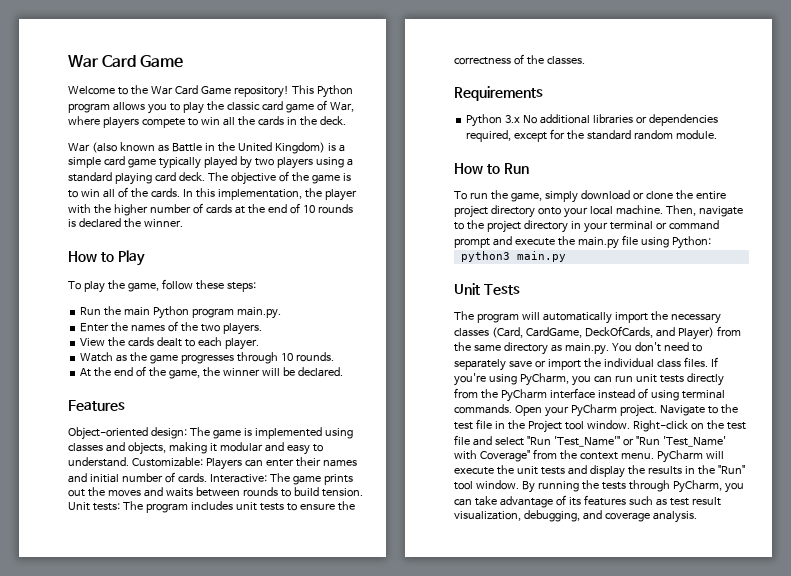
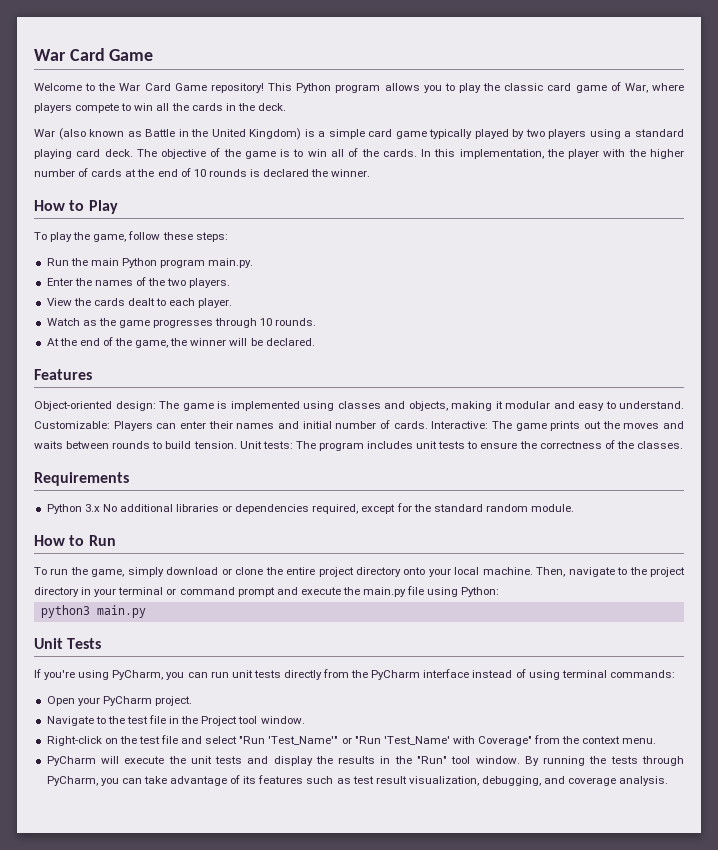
[454,311,721,324] [454,326,741,340] [454,342,702,355] [454,357,708,371] The program will automatically import the necessary classes (Card, CardGame, DeckOfCards, and Player) from the same directory as main.py. You don't need to separately save or import the individual class files. -> (102, 643) none
[454,404,512,414] commands. -> [609,670,675,678] commands: //
(657, 410) none -> (192, 701) //
(630, 425) none -> (305, 720) //
(654, 456) none -> (657, 741) //

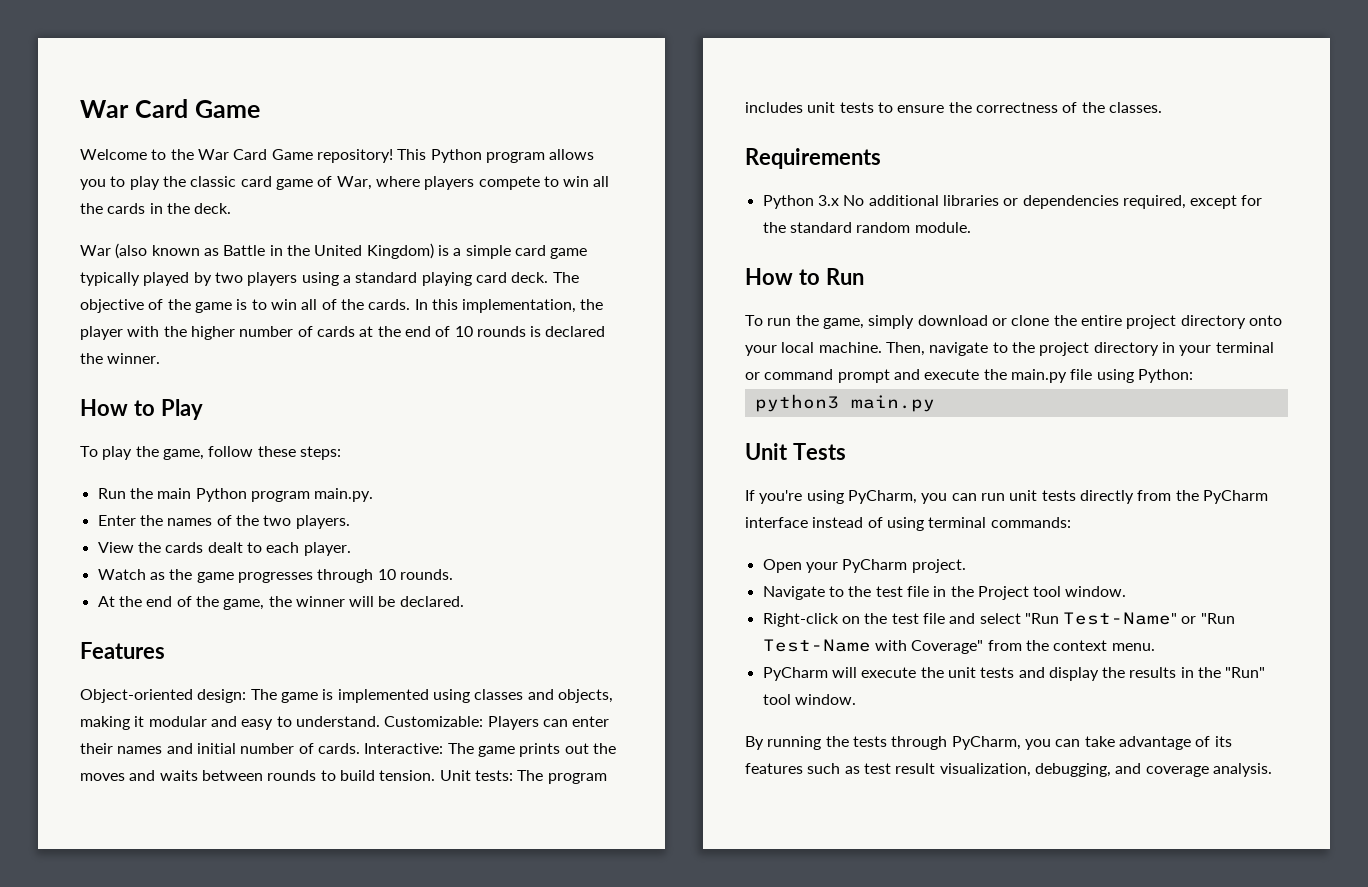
[268,736,339,745] 'Test_Name'" -> [1063,612,1178,625] Test-Name"
[383,736,450,745] 'Test_Name' -> [762,639,871,652] Test-Name
(520, 760) none -> (856, 699) //

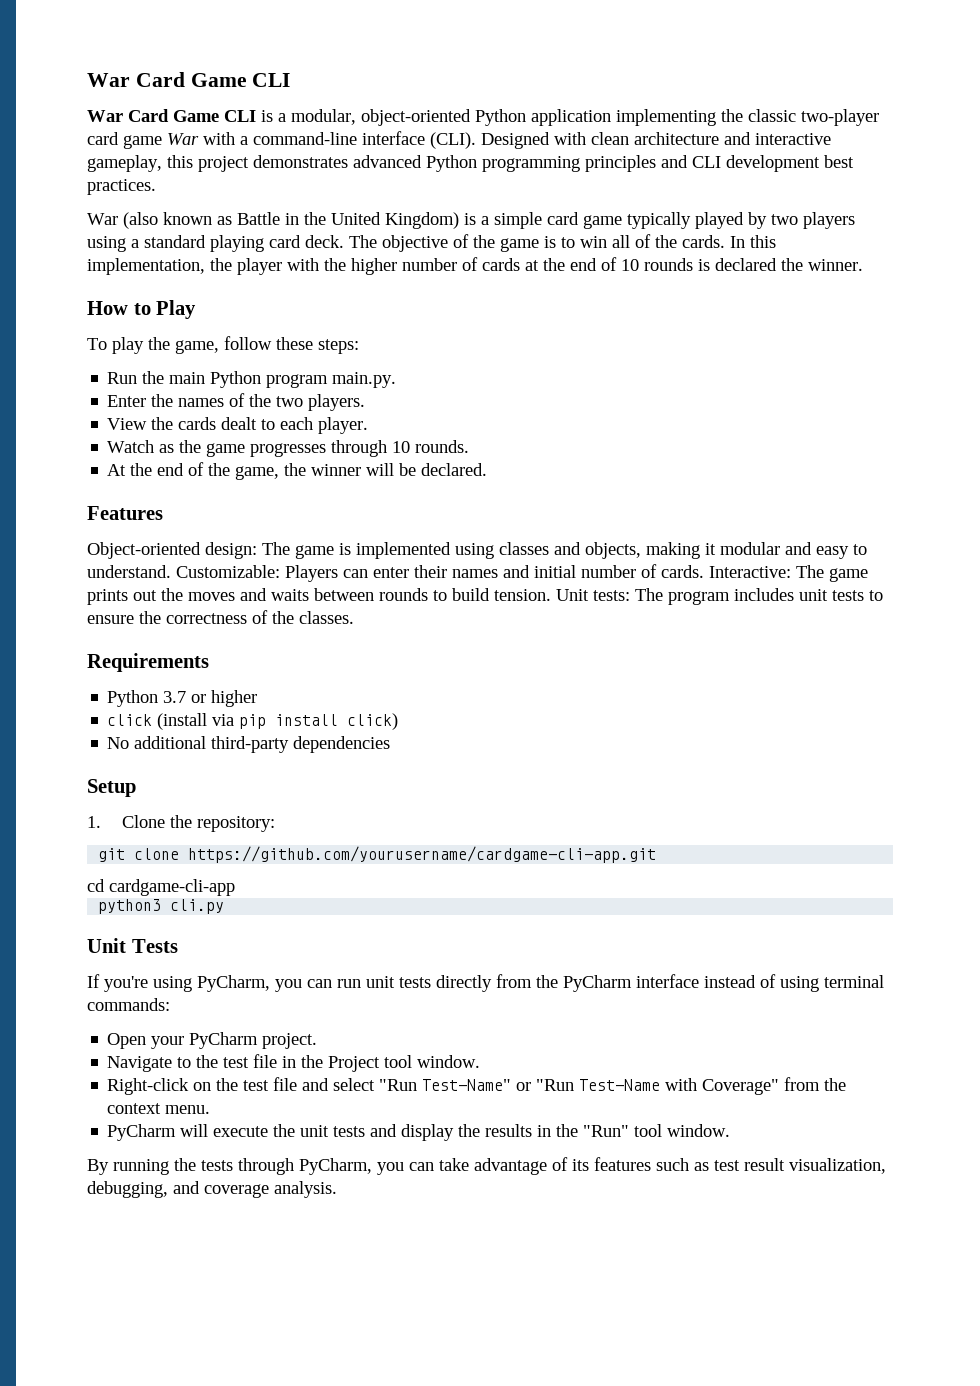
[80,99,260,118] [80,149,595,163] [80,176,160,190] War Card Game // Welcome to the War Card Game repository! This Python program allows you to play -> [87,72,291,87] [87,109,716,126] War Card Game CLI // War Card Game CLI is a modular, object-oriented Python application implementing
[240,176,610,190] [80,203,232,214] card game of War, where players compete to win all the cards in the deck. -> [801,109,879,126] [87,131,831,149] [87,155,854,172] [87,179,156,195] two-player card game War with a command-line interface (CLI). Designed with clean architecture and interactive gameplay, this project demonstrates advanced Python programming principles and CLI development best practices.
[817,195,1263,209] [762,222,971,233] [745,268,864,285] [745,315,1282,329] [745,342,1274,356] [745,369,1193,383] 3.x No additional libraries or dependencies required, except for the standard random module. // How to Run // To run the game, simply download or clone the entire project directory onto your local machine. Then, navigate to the project directory in your terminal or command prompt and execute the main.py file using Python: -> [163,690,258,707] [107,713,399,730] [107,736,391,753] [87,779,136,797] [87,815,276,832] [98,846,657,863] [87,879,235,896] 3.7 or higher // click (install via pip install click) // No additional third-party dependencies // Setup // 1. Clone the repository: // git clone https://github.com/yourusername/cardgame-cli-app.git // cd cardgame-cli-app
[850,395,935,412] main.py -> [170,899,225,914] cli.py

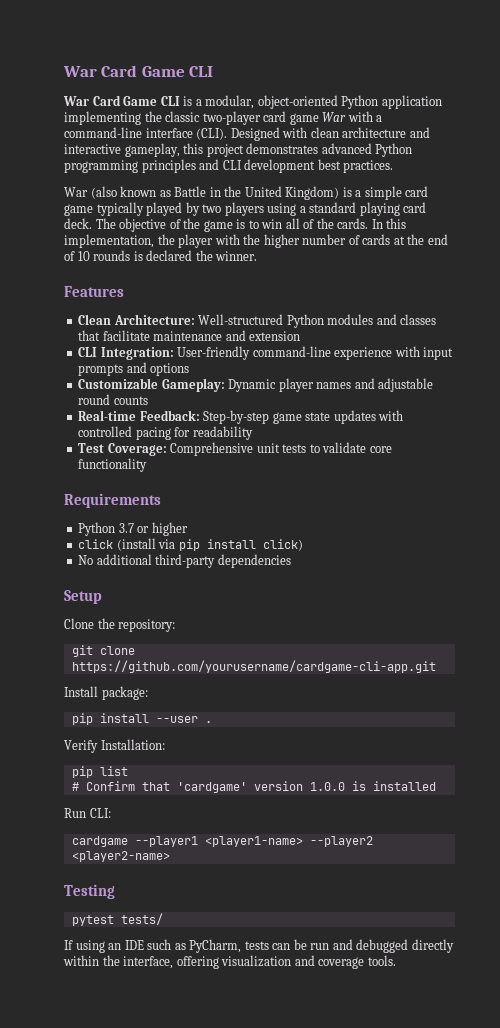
[87,300,197,319] [87,336,359,354] [107,371,397,388] [107,393,366,411] [107,417,369,434] [107,440,470,457] [107,462,488,480] [87,506,163,520] [87,542,867,559] [87,564,868,582] [87,588,883,605] [87,610,354,624] How to Play // To play the game, follow these steps: // Run the main Python program main.py. // Enter the names of the two players. // View the cards dealt to each player. // Watch as the game progresses through 10 rounds. // At the end of the game, the winner will be declared. // Features // Object-oriented design: The game is implemented using classes and objects, making it modular and easy to understand. Customizable: Players can enter their names and initial number of cards. Interactive: The game prints out the moves and waits between rounds to build tension. Unit tests: The program includes unit tests to ensure the correctness of the classes. -> [64,286,124,297] [78,314,437,328] [78,330,301,341] [78,346,454,360] [78,362,190,376] [78,378,434,392] [78,394,148,405] [78,410,404,424] [78,426,253,440] [78,442,392,456] [78,458,148,472] Features // Clean Architecture: Well-structured Python modules and classes that facilitate maintenance and extension // CLI Integration: User-friendly command-line experience with input prompts and options // Customizable Gameplay: Dynamic player names and adjustable round counts // Real-time Feedback: Step-by-step game state updates with controlled pacing for readability // Test Coverage: Comprehensive unit tests to validate core functionality
[87,816,101,828] 1. -> (102, 597) none
[87,879,235,896] [98,899,225,914] [87,938,178,953] [87,974,884,992] [87,998,170,1011] [107,1032,318,1049] [107,1054,481,1072] [107,1077,847,1095] [107,1103,211,1114] [107,1124,731,1141] [87,1157,886,1175] [87,1181,168,1198] cd cardgame-cli-app // python3 cli.py // Unit Tests // If you're using PyCharm, you can run unit tests directly from the PyCharm interface instead of using terminal commands: // Open your PyCharm project. // Navigate to the test file in the Project tool window. // Right-click on the test file and select "Run Test-Name" or "Run Test-Name with Coverage" from the context menu. // PyCharm will execute the unit tests and display the results in the "Run" tool window. // By running the tests through PyCharm, you can take advantage of its features such as test result visualization, debugging, -> [64,686,148,700] [71,713,212,725] [64,739,165,753] [71,766,128,778] [71,781,436,793] [64,808,111,818] [71,836,373,847] [71,851,170,862] [64,884,115,899] [71,913,163,926] [64,939,454,953] [63,955,292,969] Install package: // pip install --user . // Verify Installation: // pip list // # Confirm that 'cardgame' version 1.0.0 is installed // Run CLI: // cardgame --player1 <player1-name> --player2 <player2-name> // Testing // pytest tests/ // If using an IDE such as PyCharm, tests can be run and debugged directly within the interface, offering visualization
[274,1181,337,1198] analysis. -> [367,955,396,966] tools.

